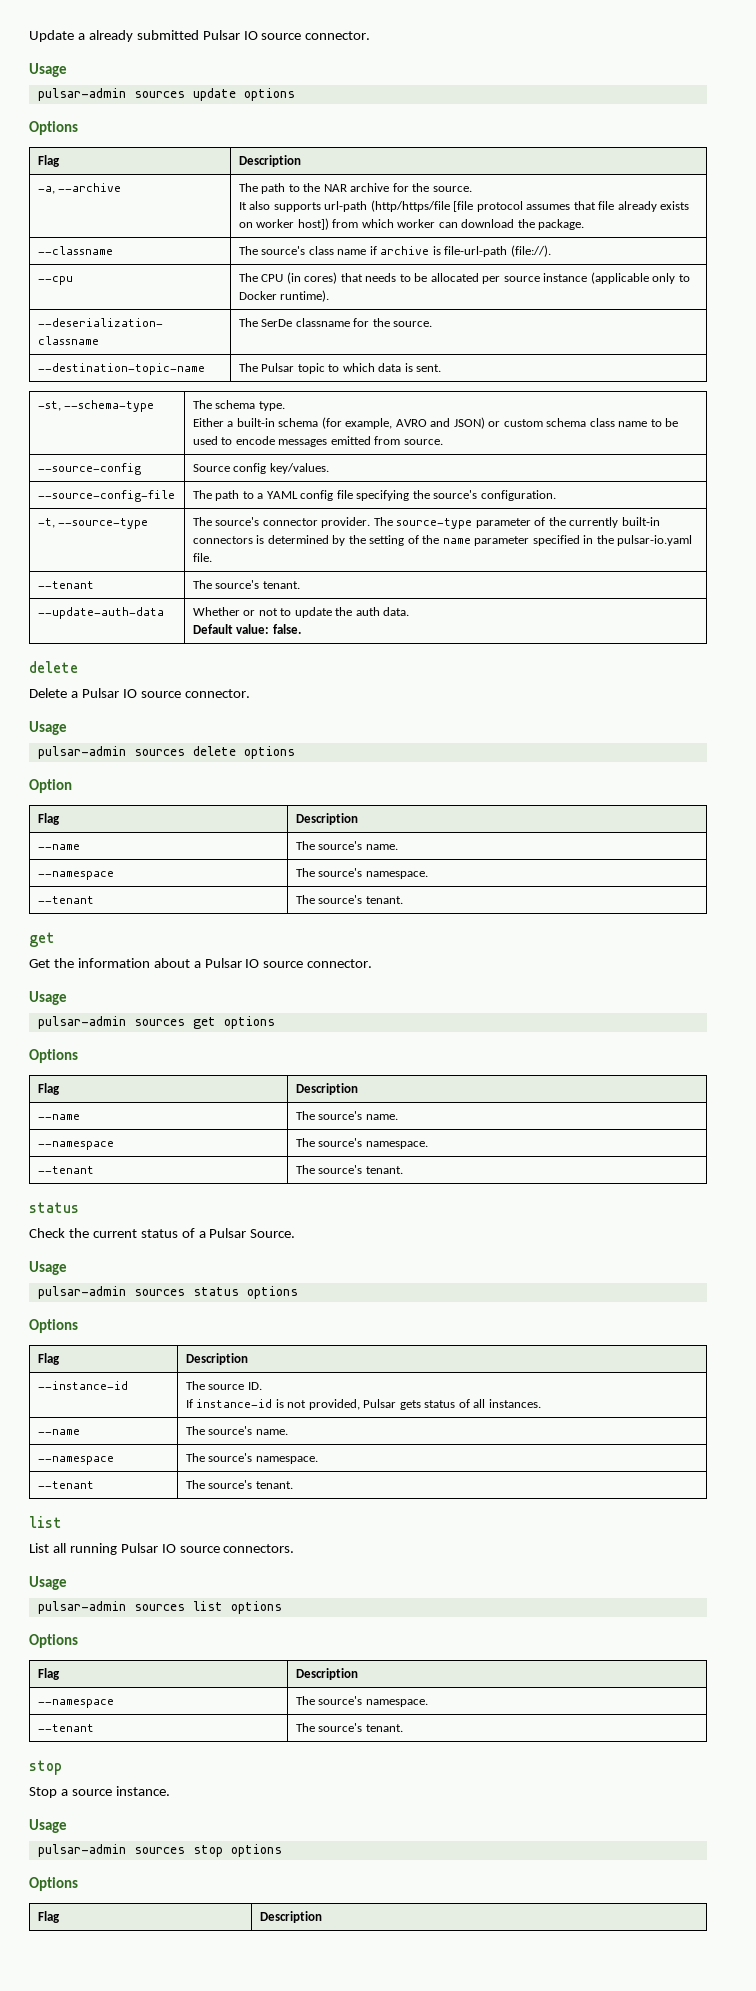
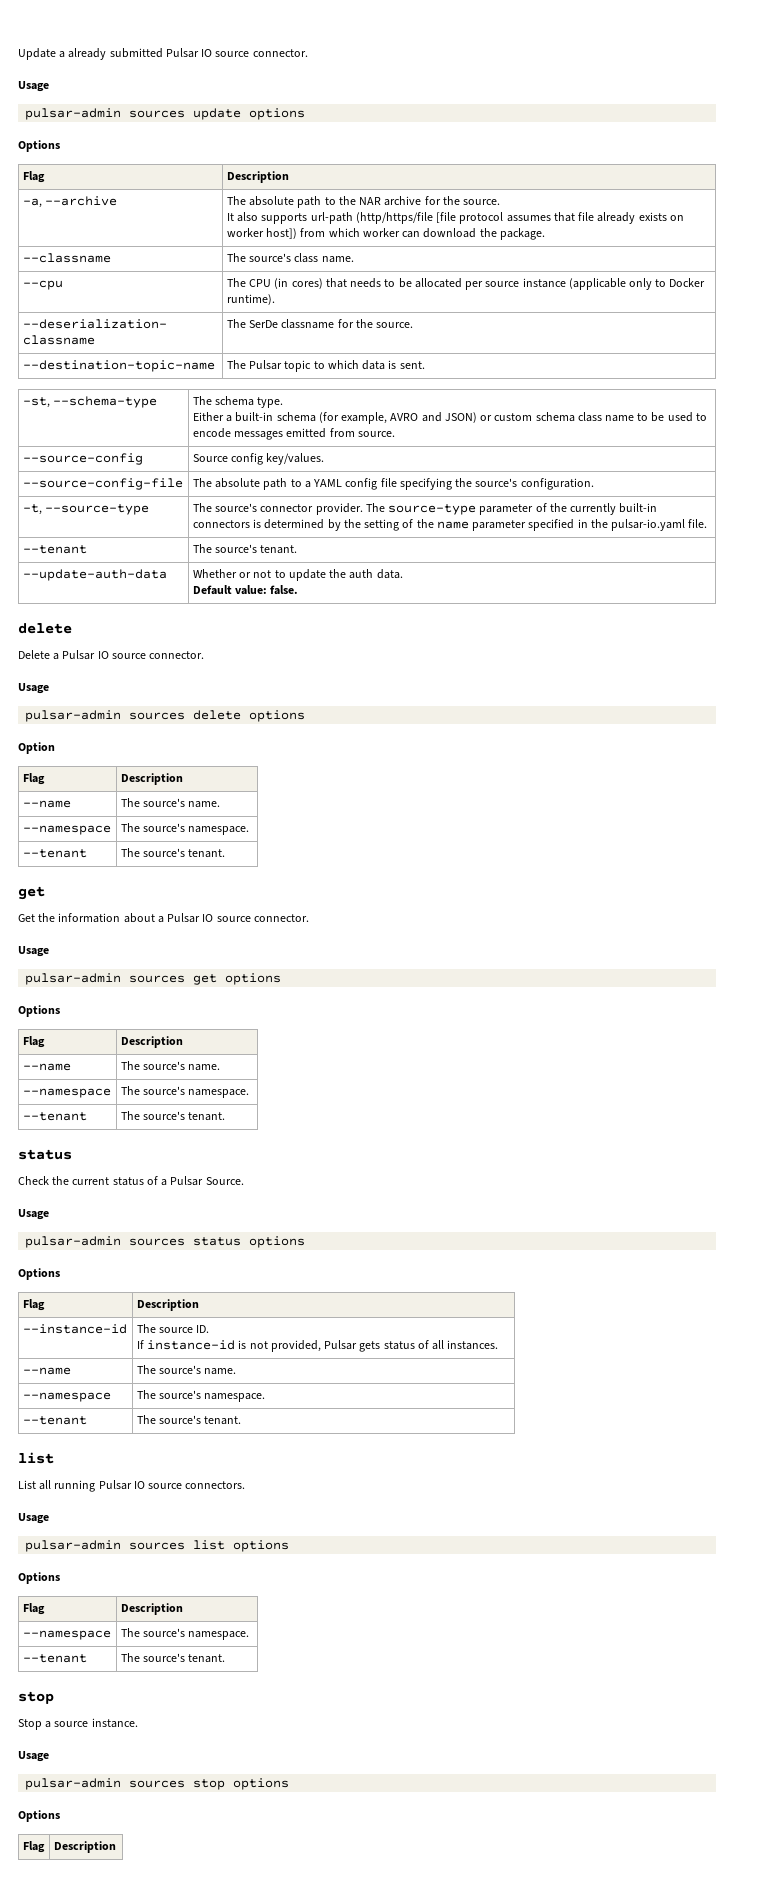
(258, 187) none -> [249,196,295,206] absolute
[337,245,551,257] name if archive is file-url-path (file://). -> [321,256,354,263] name.
(212, 494) none -> [215,478,261,488] absolute

